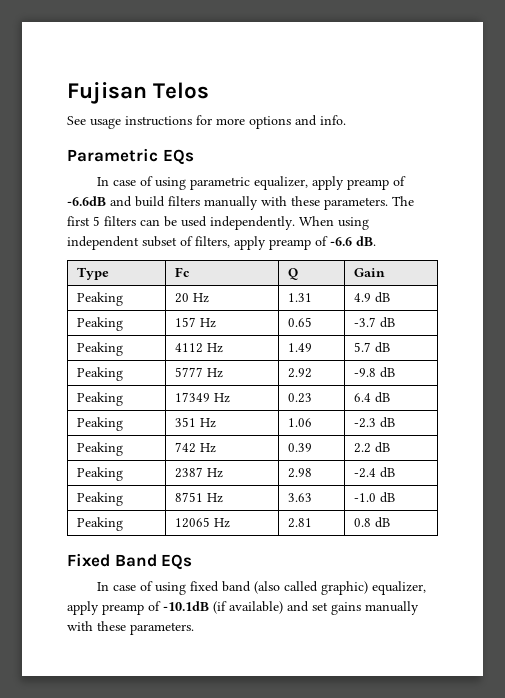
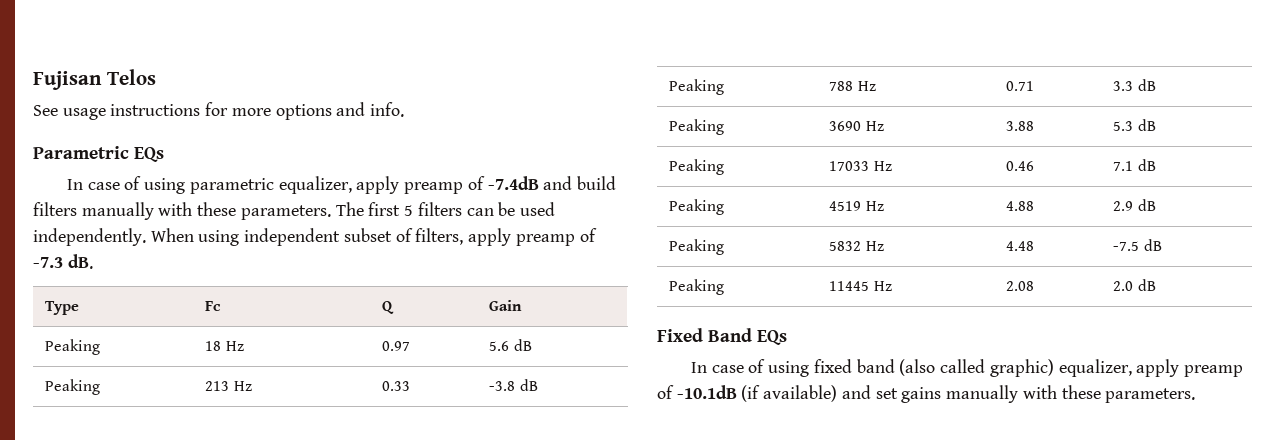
[67,196,106,206] -6.6dB -> [487,176,539,190] -7.4dB
[330,237,352,246] -6.6 -> [33,257,63,268] -7.3
[175,293,210,303] [288,293,313,302] [354,292,391,303] [77,317,124,331] [175,317,217,328] [288,317,313,327] [354,317,396,328] [77,342,124,356] [175,343,224,353] [288,343,313,352] [354,342,391,353] [77,367,124,381] [175,367,224,378] [288,368,313,378] [354,367,396,378] [77,392,124,406] [175,392,231,403] [288,393,313,403] [354,392,391,403] [77,417,124,431] [175,417,217,428] [288,418,313,427] [354,417,396,428] [77,442,124,456] [175,442,217,453] [288,443,313,452] [354,442,391,453] [77,467,124,481] [175,467,224,478] [288,468,313,478] [354,467,396,478] [77,492,124,506] [175,492,224,503] [288,493,313,502] [354,492,396,503] [77,517,124,531] [175,517,231,528] [288,518,313,528] [354,518,372,527] 20 Hz | 1.31 | 4.9 dB // Peaking | 157 Hz | 0.65 | -3.7 dB // Peaking | 4112 Hz | 1.49 | 5.7 dB // Peaking | 5777 Hz | 2.92 | -9.8 dB // Peaking | 17349 Hz | 0.23 | 6.4 dB // Peaking | 351 Hz | 1.06 | -2.3 dB // Peaking | 742 Hz | 0.39 | 2.2 dB // Peaking | 2387 Hz | 2.98 | -2.4 dB // Peaking | 8751 Hz | 3.63 | -1.0 dB // Peaking | 12065 Hz | 2.81 | 0.8 -> [205,341,244,351] [382,341,411,351] [489,339,532,351] [45,379,101,395] [205,381,252,391] [382,381,411,391] [489,379,538,391] [669,79,725,95] [829,81,876,91] [1006,81,1035,91] [1113,79,1156,91] [669,119,725,135] [829,121,884,131] [1006,121,1035,131] [1113,119,1156,131] [669,159,725,175] [829,161,892,171] [1006,161,1035,171] [1113,159,1156,171] [669,199,725,215] [829,201,884,211] [1006,201,1035,211] [1113,199,1156,211] [669,239,725,255] [829,241,884,251] [1006,241,1035,251] [1113,239,1162,251] [669,279,725,295] [829,281,892,291] [1006,281,1035,291] [1113,281,1134,291] 18 Hz | 0.97 | 5.6 dB // Peaking | 213 Hz | 0.33 | -3.8 dB // Peaking | 788 Hz | 0.71 | 3.3 dB // Peaking | 3690 Hz | 3.88 | 5.3 dB // Peaking | 17033 Hz | 0.46 | 7.1 dB // Peaking | 4519 Hz | 4.88 | 2.9 dB // Peaking | 5832 Hz | 4.48 | -7.5 dB // Peaking | 11445 Hz | 2.08 | 2.0

